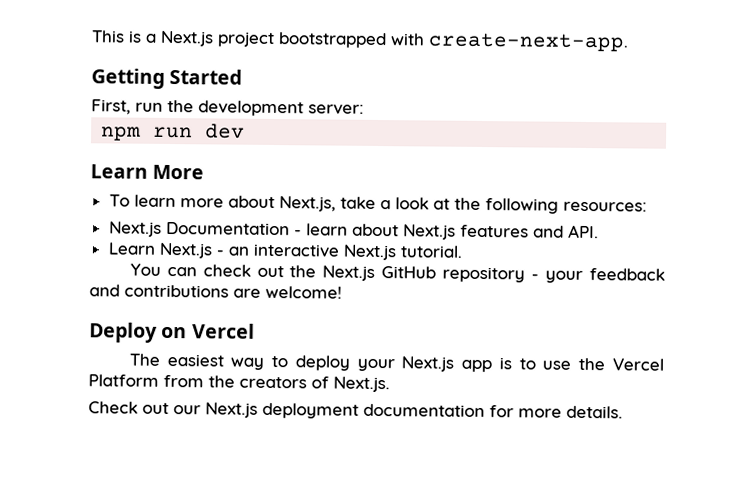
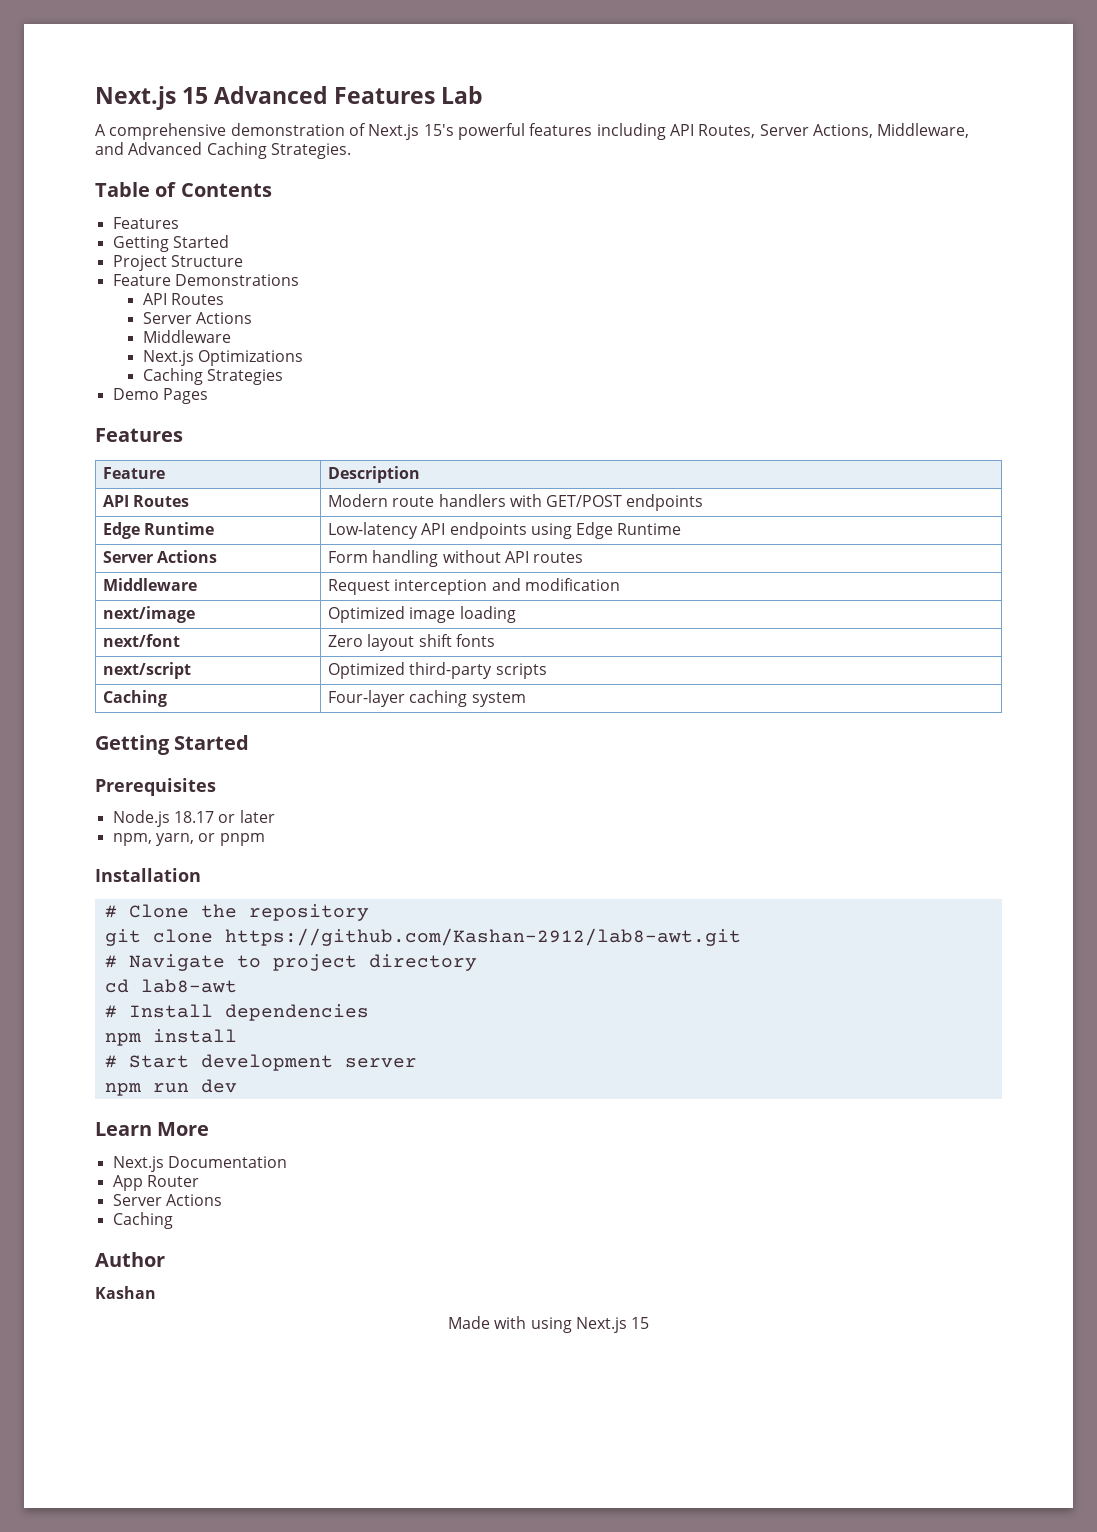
[91,30,629,52] [91,68,243,89] [91,99,364,117] This is a Next.js project bootstrapped with create-next-app. // Getting Started // First, run the development server: -> [95,86,484,110] [95,123,970,140] [95,142,351,159] [95,182,272,197] [112,217,179,229] [112,235,229,252] [112,255,243,271] [112,274,299,286] [142,293,225,305] [142,312,253,324] [142,330,231,343] [142,350,304,366] [142,368,284,385] [112,388,208,404] [95,428,183,442] [102,467,165,479] [327,466,420,483] [102,495,190,507] [327,494,704,511] [102,522,215,539] [327,522,682,539] [102,550,218,563] [327,550,584,567] [102,578,197,591] [327,578,620,595] [102,606,195,623] [327,606,516,623] [102,634,180,647] [327,634,495,651] [102,662,191,679] [327,662,547,679] [102,690,167,707] [327,690,526,707] [95,735,250,755] [95,778,216,796] [112,810,275,827] [112,833,265,846] [95,868,201,882] [104,904,369,921] [104,928,741,946] [104,954,477,971] [104,979,237,993] [104,1004,369,1021] [104,1029,237,1046] [104,1054,417,1071] Next.js 15 Advanced Features Lab // A comprehensive demonstration of Next.js 15's powerful features including API Routes, Server Actions, Middleware, and Advanced Caching Strategies. // Table of Contents // Features // Getting Started // Project Structure // Feature Demonstrations // API Routes // Server Actions // Middleware // Next.js Optimizations // Caching Strategies // Demo Pages // Features // Feature | Description // API Routes | Modern route handlers with GET/POST endpoints // Edge Runtime | Low-latency API endpoints using Edge Runtime // Server Actions | Form handling without API routes // Middleware | Request interception and modification // next/image | Optimized image loading // next/font | Zero layout shift fonts // next/script | Optimized third-party scripts // Caching | Four-layer caching system // Getting Started // Prerequisites // Node.js 18.17 or later // npm, yarn, or pnpm // Installation // # Clone the repository // git clone https://github.com/Kashan-2912/lab8-awt.git // # Navigate to project directory // cd lab8-awt // # Install dependencies // npm install // # Start development server
[108,194,647,214] [108,221,599,240] [107,242,463,261] [129,263,666,283] [89,284,342,299] [89,322,255,343] [128,353,665,373] [88,374,390,393] [88,401,623,419] To learn more about Next.js, take a look at the following resources: // Next.js Documentation - learn about Next.js features and API. // Learn Next.js - an interactive Next.js tutorial. // You can check out the Next.js GitHub repository - your feedback and contributions are welcome! // Deploy on Vercel // The easiest way to deploy your Next.js app is to use the Vercel Platform from the creators of Next.js. // Check out our Next.js deployment documentation for more details. -> [112,1156,287,1172] [112,1175,199,1191] [112,1194,222,1206] [112,1212,173,1229] [95,1252,165,1267] [95,1286,156,1299] [447,1316,650,1333] Next.js Documentation // App Router // Server Actions // Caching // Author // Kashan // Made with using Next.js 15

